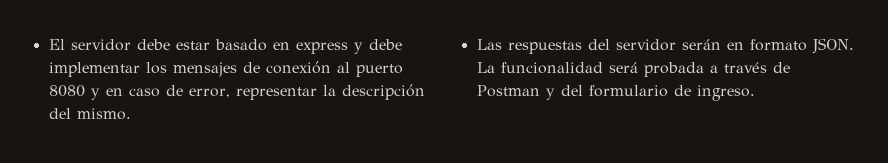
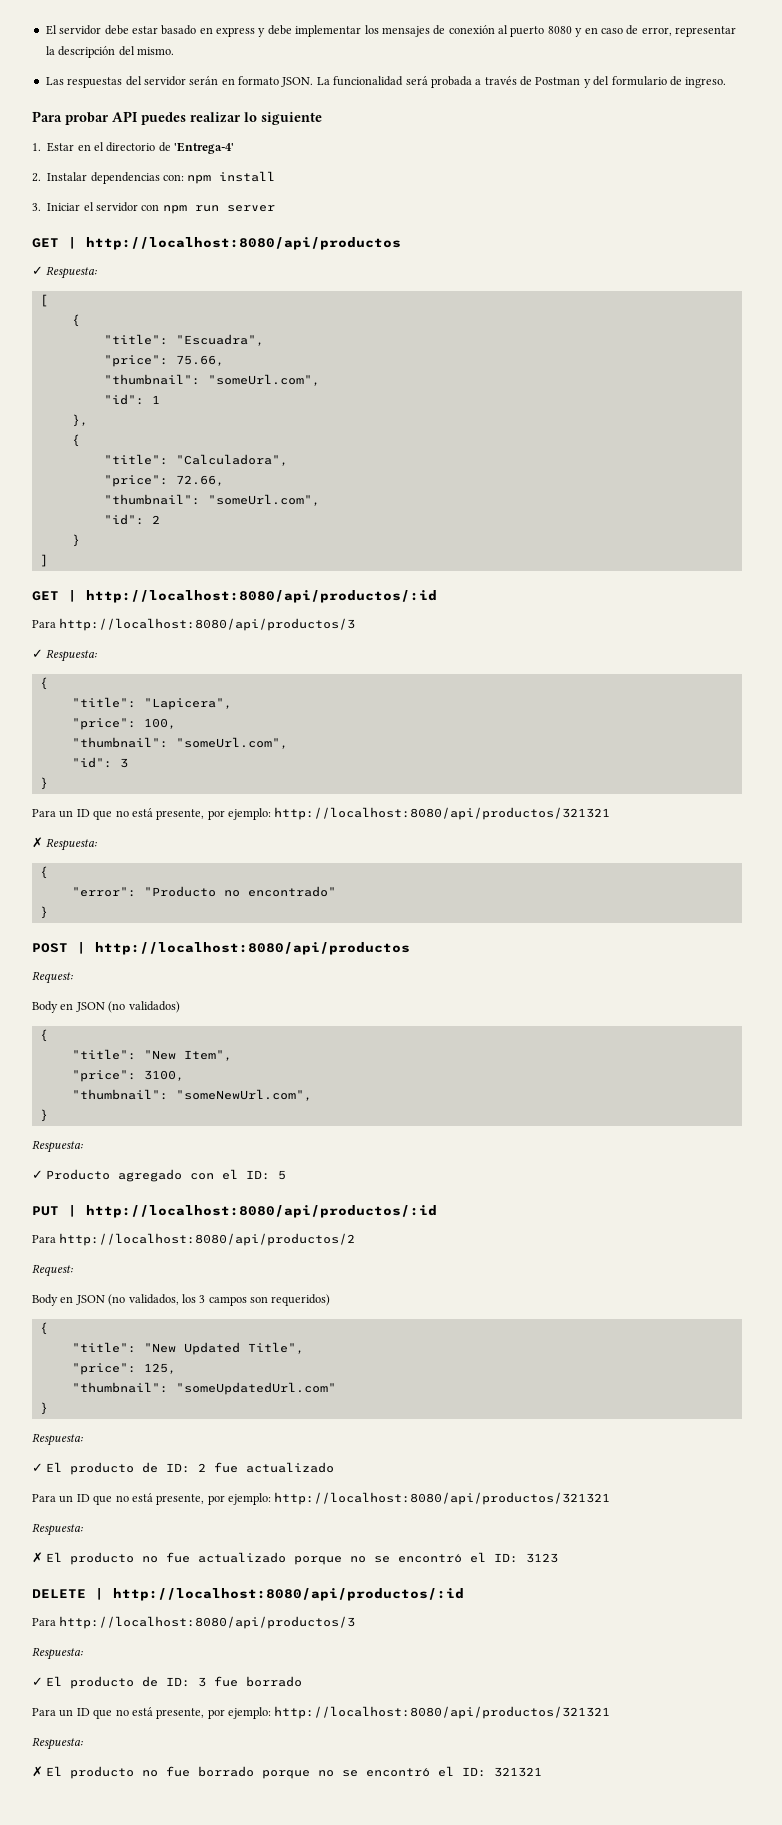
(755, 93) none -> [32,111,322,125] [32,142,235,154] [32,171,276,184] [32,202,275,214] [32,237,401,250] [32,266,98,279] [39,294,48,307] [71,314,80,327] [103,334,264,346] [103,355,224,367] [103,374,320,386] [103,394,160,405] [71,414,88,427] [71,434,80,447] [103,454,288,466] [103,475,224,487] [103,494,320,506] [103,514,160,525] [71,534,80,547] [39,554,48,567] [32,590,437,603] [32,618,356,631] [32,649,98,662] [39,677,48,690] [71,697,232,710] [71,718,176,730] [71,737,288,749] [71,757,128,768] [39,777,48,790] [32,807,611,820] [32,837,98,851] [39,866,48,879] [71,886,336,897] [39,906,48,919] [32,942,410,955] [32,971,73,984] [32,1001,180,1013] [39,1029,48,1042] [71,1049,232,1061] [71,1070,184,1082] [71,1089,312,1101] [39,1109,48,1122] [32,1140,83,1153] [32,1169,287,1182] [32,1205,437,1218] [32,1233,356,1246] [32,1264,73,1277] [32,1294,331,1306] [39,1322,48,1335] [71,1342,304,1355] [71,1363,176,1375] [71,1382,336,1395] [39,1402,48,1415] [32,1433,83,1446] [32,1462,335,1475] [32,1492,611,1505] [32,1523,83,1536] [32,1552,559,1565] [32,1588,464,1601] [32,1616,356,1629] [32,1647,83,1660] [32,1676,303,1689] [32,1706,611,1719] [32,1737,83,1750] [32,1766,543,1779] // Para probar API puedes realizar lo siguiente // 1. Estar en el directorio de 'Entrega-4' // 2. Instalar dependencias con: npm install // 3. Iniciar el servidor con npm run server // GET | http://localhost:8080/api/productos // ✓ Respuesta: // [ // { // "title": "Escuadra", // "price": 75.66, // "thumbnail": "someUrl.com", // "id": 1 // }, // { // "title": "Calculadora", // "price": 72.66, // "thumbnail": "someUrl.com", // "id": 2 // } // ] // GET | http://localhost:8080/api/productos/:id // Para http://localhost:8080/api/productos/3 // ✓ Respuesta: // { // "title": "Lapicera", // "price": 100, // "thumbnail": "someUrl.com", // "id": 3 // } // Para un ID que no está presente, por ejemplo: http://localhost:8080/api/productos/321321 // ✗ Respuesta: // { // "error": "Producto no encontrado" // } // POST | http://localhost:8080/api/productos // Request: // Body en JSON (no validados) // { // "title": "New Item", // "price": 3100, // "thumbnail": "someNewUrl.com", // } // Respuesta: // ✓ Producto agregado con el ID: 5 // PUT | http://localhost:8080/api/productos/:id // Para http://localhost:8080/api/productos/2 // Request: // Body en JSON (no validados, los 3 campos son requeridos) // { // "title": "New Updated Title", // "price": 125, // "thumbnail": "someUpdatedUrl.com" // } // Respuesta: // ✓ El producto de ID: 2 fue actualizado // Para un ID que no está presente, por ejemplo: http://localhost:8080/api/productos/321321 // Respuesta: // ✗ El producto no fue actualizado porque no se encontró el ID: 3123 // DELETE | http://localhost:8080/api/productos/:id // Para http://localhost:8080/api/productos/3 // Respuesta: // ✓ El producto de ID: 3 fue borrado // Para un ID que no está presente, por ejemplo: http://localhost:8080/api/productos/321321 // Respuesta: // ✗ El producto no fue borrado porque no se encontró el ID: 321321

